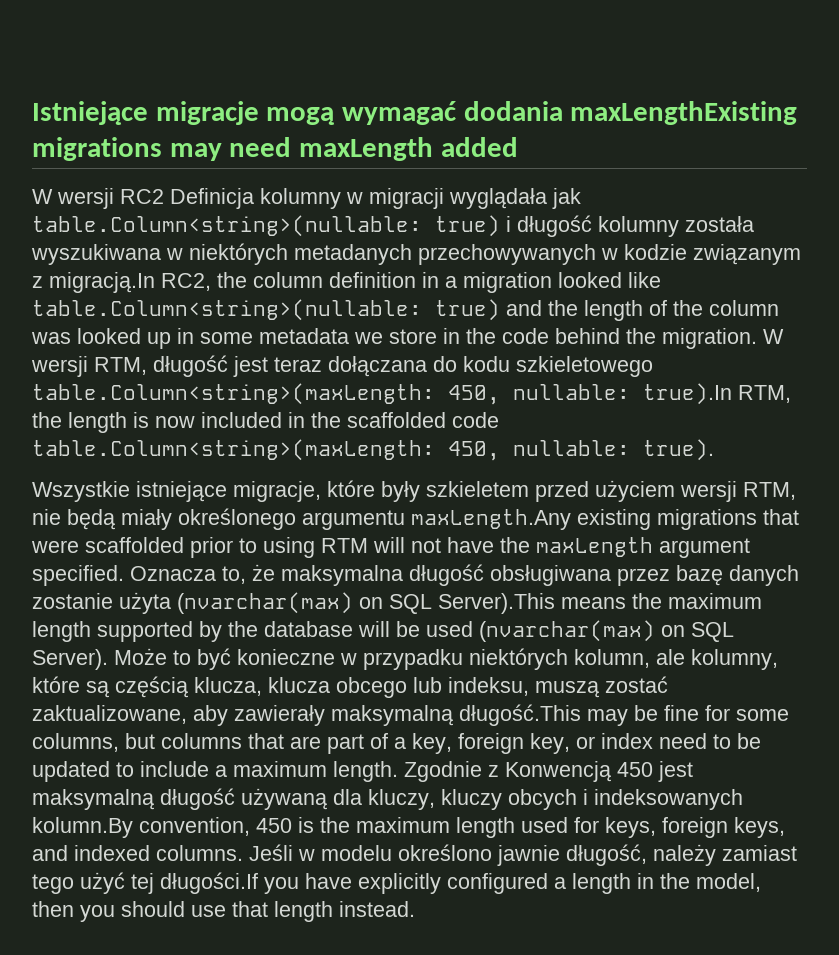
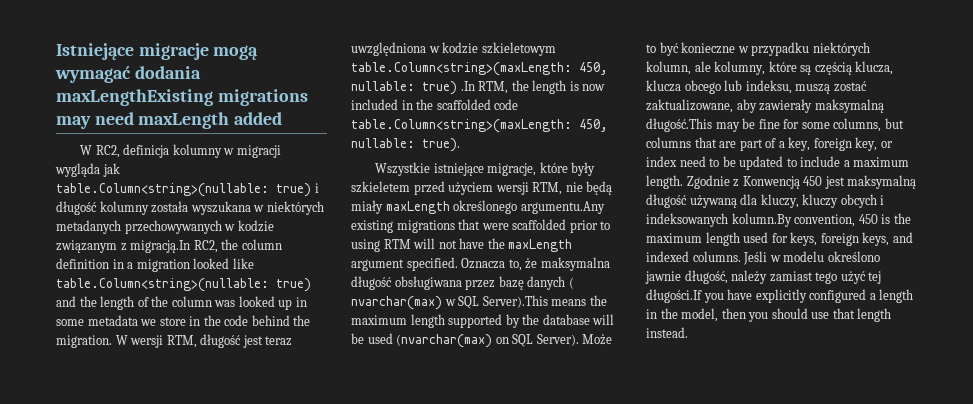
[57,188,254,209] wersji RC2 Definicja -> [95,144,170,158] RC2, definicja
[449,188,547,209] wyglądała -> [55,163,100,177] wygląda
[31,244,161,265] wyszukiwana -> [190,201,251,215] wyszukana
[328,356,653,377] [32,383,732,405] dołączana do kodu szkieletowego table.Column<string>(maxLength: 450, nullable: true).In -> [351,42,556,56] [351,62,608,76] [351,81,475,95] uwzględniona w kodzie szkieletowym table.Column<string>(maxLength: 450, nullable: true) .In
[178,508,571,530] określonego argumentu maxLength.Any -> [385,200,605,214] maxLength określonego argumentu.Any
[32,592,383,614] zostanie użyta (nvarchar(max) on -> [568,277,574,289] [351,296,456,310] ( nvarchar(max) w

